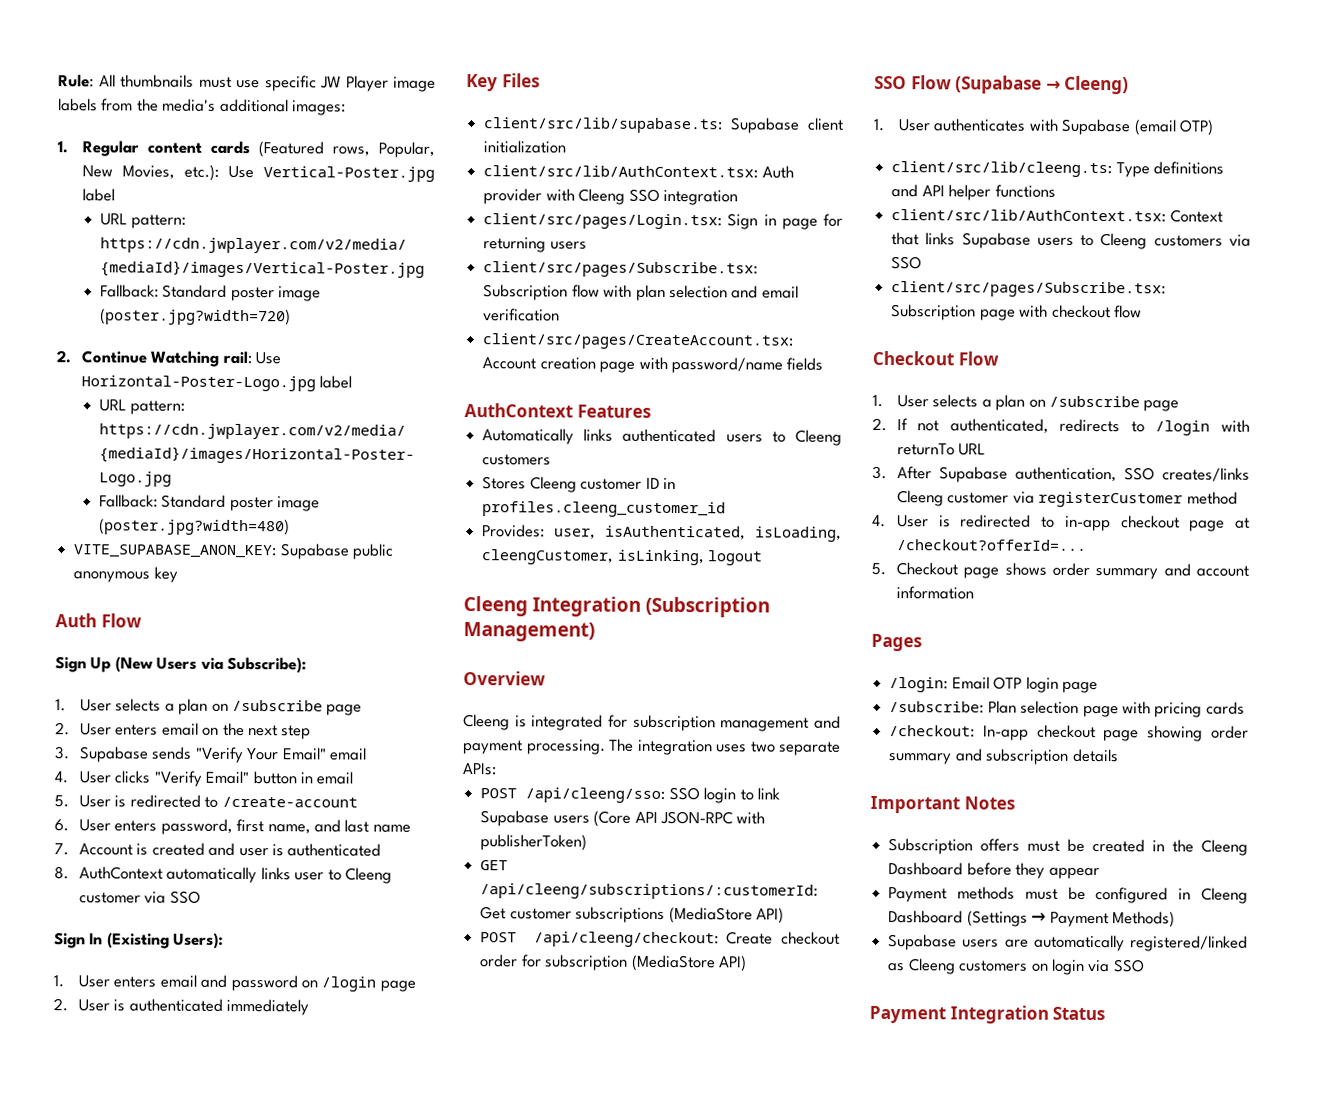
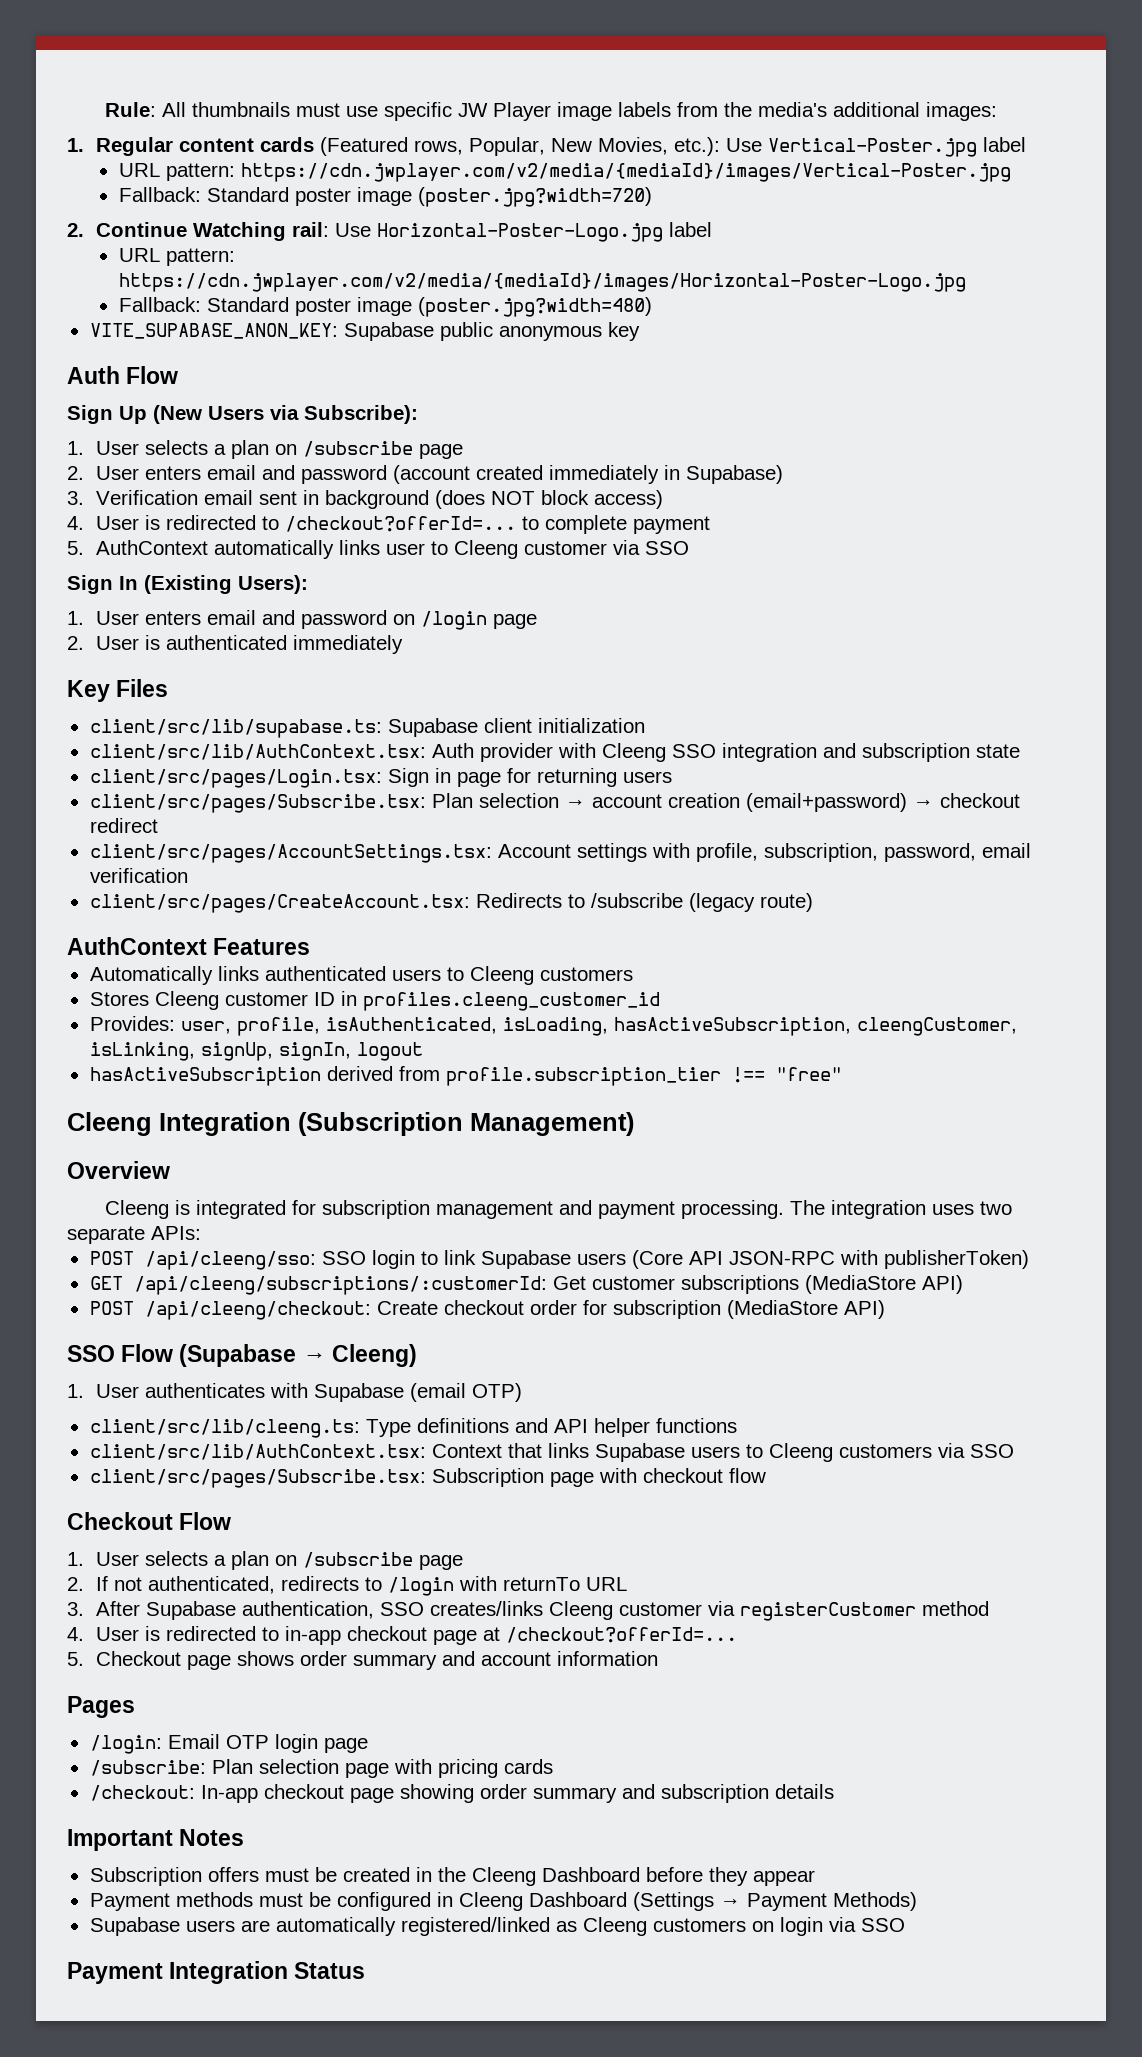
[202,722,312,740] [54,746,368,763] [54,770,354,787] [54,794,358,808] [54,818,411,835] [54,842,382,857] [54,866,69,880] on the next step // 3. Supabase sends "Verify Your Email" email // 4. User clicks "Verify Email" button in email // 5. User is redirected to /create-account // 6. User enters password, first name, and last name // 7. Account is created and user is authenticated // 8. -> [262,465,784,484] [67,490,664,509] [67,515,711,534] [67,541,84,555] and password (account created immediately in Supabase) // 3. Verification email sent in background (does NOT block access) // 4. User is redirected to /checkout?offerId=... to complete payment // 5.
(738, 197) none -> [822,743,1020,762] and subscription state
[483,284,799,301] [483,308,561,322] [482,333,795,350] [482,356,824,374] Subscription flow with plan selection and email verification // client/src/pages/CreateAccount.tsx: Account creation page with password/name fields -> [431,793,1020,812] [89,818,158,833] [89,843,1031,863] [89,868,188,883] [89,893,813,913] Plan selection → account creation (email+password) → checkout redirect // client/src/pages/AccountSettings.tsx: Account settings with profile, subscription, password, email verification // client/src/pages/CreateAccount.tsx: Redirects to /subscribe (legacy route)
(597, 534) none -> [236,1017,320,1036] profile,
(842, 534) none -> [613,1017,851,1036] hasActiveSubscription,
(704, 557) none -> [200,1042,351,1061] signUp, signIn,
(763, 558) none -> [89,1066,842,1086] // hasActiveSubscription derived from profile.subscription_tier !== "free"

